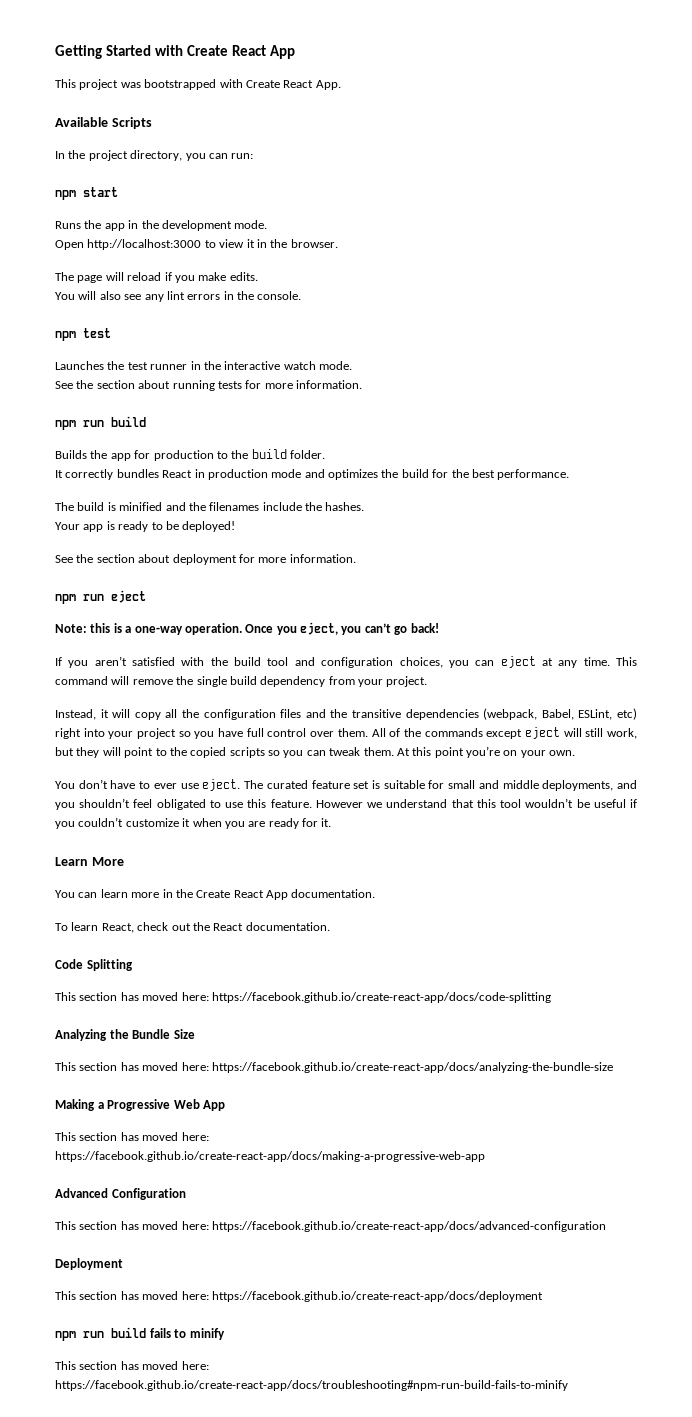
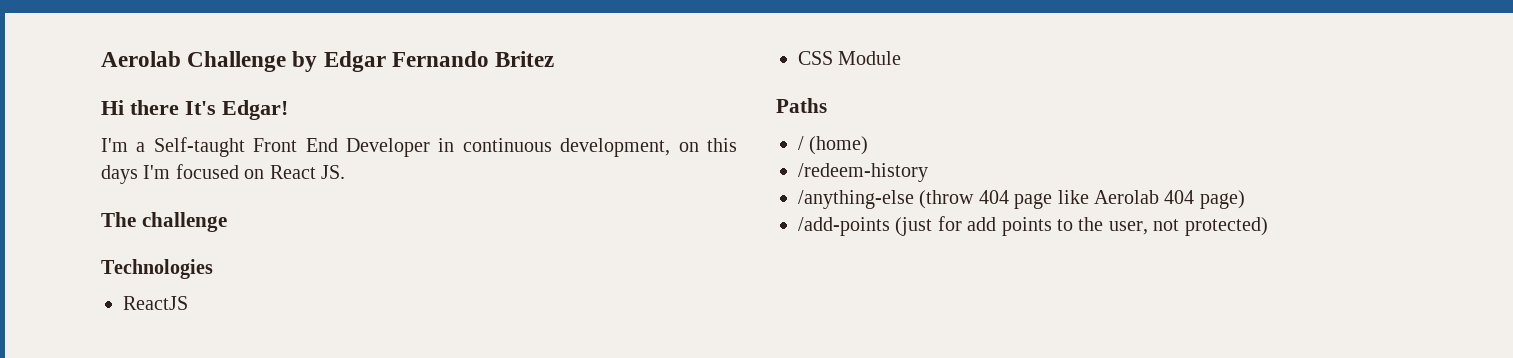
[55,45,295,59] [55,79,341,90] [55,117,152,129] [55,150,254,161] [55,187,118,200] [55,220,268,231] [55,239,338,250] [55,272,258,283] [55,291,302,302] [55,328,111,341] [55,361,352,370] [55,380,362,391] [55,416,146,430] [55,449,325,461] [55,469,570,480] [55,502,365,511] [55,521,236,532] [55,554,356,565] [55,590,146,604] [55,622,439,635] [55,656,638,668] [55,676,428,687] [55,708,638,720] [55,727,637,739] [55,746,576,758] [55,779,637,791] [55,798,638,810] [55,817,332,829] [55,857,124,866] [55,889,376,900] [55,922,330,933] [55,959,133,971] [55,992,551,1003] [55,1029,195,1041] [55,1062,613,1073] [55,1099,226,1111] [55,1132,209,1141] [55,1151,485,1162] [55,1188,186,1200] [55,1221,606,1232] [55,1258,123,1270] [55,1291,543,1302] [55,1327,225,1341] [55,1361,209,1370] [55,1380,568,1391] Getting Started with Create React App // This project was bootstrapped with Create React App. // Available Scripts // In the project directory, you can run: // npm start // Runs the app in the development mode. // Open http://localhost:3000 to view it in the browser. // The page will reload if you make edits. // You will also see any lint errors in the console. // npm test // Launches the test runner in the interactive watch mode. // See the section about running tests for more information. // npm run build // Builds the app for production to the build folder. // It correctly bundles React in production mode and optimizes the build for the best performance. // The build is minified and the filenames include the hashes. // Your app is ready to be deployed! // See the section about deployment for more information. // npm run eject // Note: this is a one-way operation. Once you eject, you can’t go back! // If you aren’t satisfied with the build tool and configuration choices, you can eject at any time. This command will remove the single build dependency from your project. // Instead, it will copy all the configuration files and the transitive dependencies (webpack, Babel, ESLint, etc) right into your project so you have full control over them. All of the commands except eject will still work, but they will point to the copied scripts so you can tweak them. At this point you’re on your own. // You don’t have to ever use eject. The curated feature set is suitable for small and middle deployments, and you shouldn’t feel obligated to use this feature. However we understand that this tool wouldn’t be useful if you couldn’t customize it when you are ready for it. // Learn More // You can learn more in the Create React App documentation. // To learn React, check out the React documentation. // Code Splitting // This section has moved here: https://facebook.github.io/create-react-app/docs/code-splitting // Analyzing the Bundle Size // This section has moved here: https://facebook.github.io/create-react-app/docs/analyzing-the-bundle-size // Making a Progressive Web App // This section has moved here: https://facebook.github.io/create-react-app/docs/making-a-progressive-web-app // Advanced Configuration // This section has moved here: https://facebook.github.io/create-react-app/docs/advanced-configuration // Deployment // This section has moved here: https://facebook.github.io/create-react-app/docs/deployment // npm run build fails to minify // This section has moved here: https://facebook.github.io/create-react-app/docs/troubleshooting#npm-run-build-fails-to-minify -> [101,51,555,72] [101,100,288,120] [101,137,737,157] [101,164,345,184] [101,212,227,232] [101,259,213,279] [123,296,188,310] [798,51,902,65] [776,98,827,113] [798,136,869,155] [798,163,928,182] [798,190,1245,209] [798,216,1268,236] Aerolab Challenge by Edgar Fernando Britez // Hi there It's Edgar! // I'm a Self-taught Front End Developer in continuous development, on this days I'm focused on React JS. // The challenge // Technologies // ReactJS // CSS Module // Paths // / (home) // /redeem-history // /anything-else (throw 404 page like Aerolab 404 page) // /add-points (just for add points to the user, not protected)

